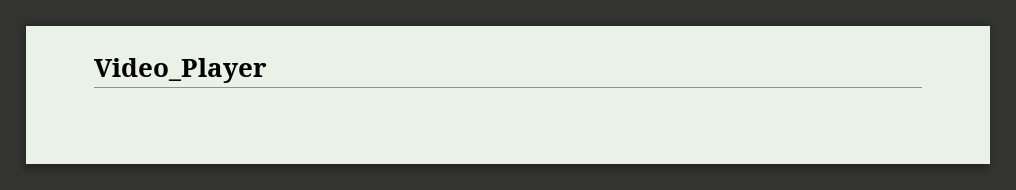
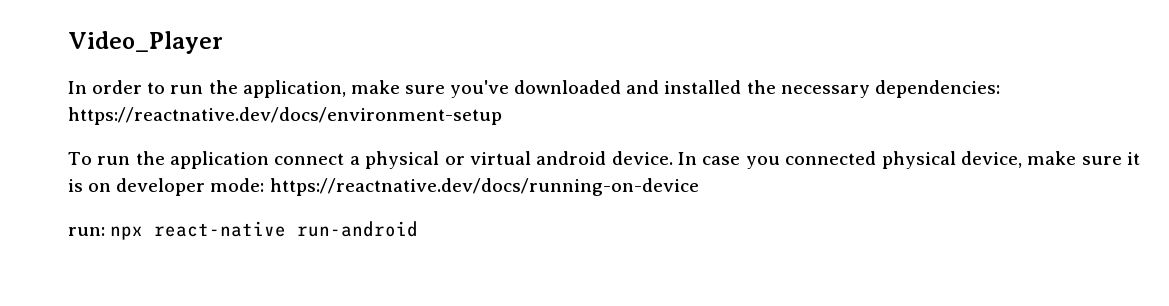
(267, 70) none -> [68,80,1000,98] [68,107,502,125] [68,151,1140,169] [68,178,699,196] [68,221,419,240] // In order to run the application, make sure you've downloaded and installed the necessary dependencies: https://reactnative.dev/docs/environment-setup // To run the application connect a physical or virtual android device. In case you connected physical device, make sure it is on developer mode: https://reactnative.dev/docs/running-on-device // run: npx react-native run-android

